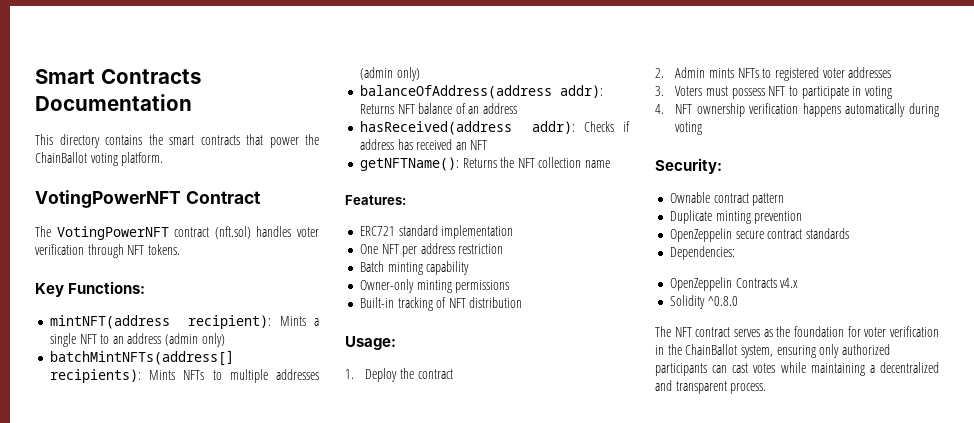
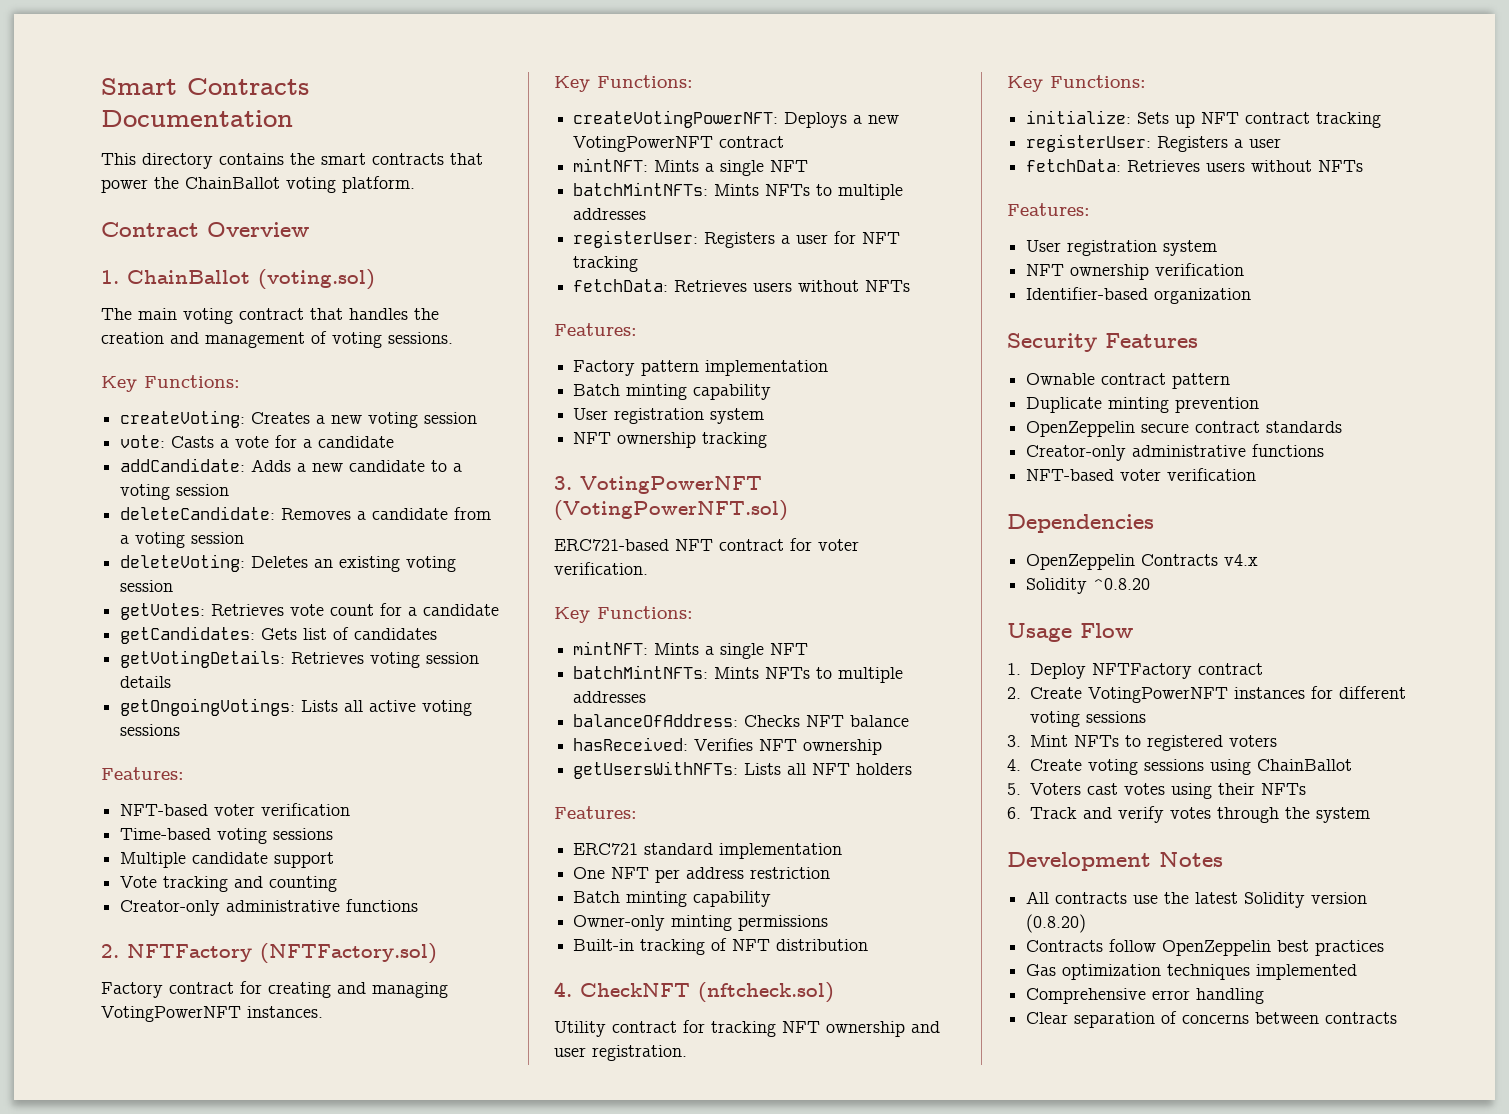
[35,190,181,208] VotingPowerNFT -> (415, 184) none
[35,226,319,240] [35,244,180,258] [35,281,146,297] [49,315,319,329] [49,333,225,347] [49,350,234,366] [49,369,319,383] [359,67,420,81] [359,85,603,99] [359,103,518,114] [359,121,630,135] [359,139,488,150] [359,157,611,171] // The VotingPowerNFT contract (nft.sol) handles voter verification through NFT tokens. // Key Functions: // mintNFT(address recipient): Mints a single NFT to an address (admin only) // batchMintNFTs(address[] recipients): Mints NFTs to multiple addresses (admin only) // balanceOfAddress(address addr): Returns NFT balance of an address // hasReceived(address addr): Checks if address has received an NFT // getNFTName(): Returns the NFT collection name -> [207,222,309,237] [101,269,375,290] [101,308,439,324] [101,331,453,348] [101,375,240,392] [120,410,478,428] [120,435,395,448] [120,458,463,472] [120,484,230,500] [120,506,492,520] [120,532,245,548] [120,554,457,572] [120,580,174,592] [120,603,500,620] [120,626,438,644] [120,650,480,668] [120,676,172,688] [120,698,473,716] [120,724,181,736] [101,767,184,780] [120,803,351,816] [120,828,334,844] [120,852,335,868] [120,876,338,892] [120,899,419,916] [101,943,437,964] [101,981,448,998] [101,1006,323,1022] [554,75,693,92] [573,110,900,128] [573,136,785,152] [573,158,809,176] [573,182,904,200] [573,208,647,220] [573,230,901,248] [573,256,639,272] [573,279,911,292] [554,323,637,336] [573,360,829,376] [573,384,772,400] [573,408,765,424] [573,432,768,448] [554,476,762,494] [554,500,788,521] [554,538,859,551] [554,562,648,575] [554,606,693,623] [573,641,809,659] [573,665,904,683] [573,691,647,703] [573,714,910,727] [573,737,883,755] [573,761,913,779] Overview // 1. ChainBallot (voting.sol) // The main voting contract that handles the creation and management of voting sessions. // Key Functions: // createVoting: Creates a new voting session // vote: Casts a vote for a candidate // addCandidate: Adds a new candidate to a voting session // deleteCandidate: Removes a candidate from a voting session // deleteVoting: Deletes an existing voting session // getVotes: Retrieves vote count for a candidate // getCandidates: Gets list of candidates // getVotingDetails: Retrieves voting session details // getOngoingVotings: Lists all active voting sessions // Features: // NFT-based voter verification // Time-based voting sessions // Multiple candidate support // Vote tracking and counting // Creator-only administrative functions // 2. NFTFactory (NFTFactory.sol) // Factory contract for creating and managing VotingPowerNFT instances. // Key Functions: // createVotingPowerNFT: Deploys a new VotingPowerNFT contract // mintNFT: Mints a single NFT // batchMintNFTs: Mints NFTs to multiple addresses // registerUser: Registers a user for NFT tracking // fetchData: Retrieves users without NFTs // Features: // Factory pattern implementation // Batch minting capability // User registration system // NFT ownership tracking // 3. VotingPowerNFT (VotingPowerNFT.sol) // ERC721-based NFT contract for voter verification. // Key Functions: // mintNFT: Mints a single NFT // batchMintNFTs: Mints NFTs to multiple addresses // balanceOfAddress: Checks NFT balance // hasReceived: Verifies NFT ownership // getUsersWithNFTs: Lists all NFT holders
[345,336,396,350] [345,368,453,382] [655,67,892,81] [655,86,892,99] [655,103,939,117] [675,122,703,135] [655,158,722,174] Usage: // 1. Deploy the contract // 2. Admin mints NFTs to registered voter addresses // 3. Voters must possess NFT to participate in voting // 4. NFT ownership verification happens automatically during voting // Security: -> [554,982,834,1003] [554,1020,940,1037] [554,1045,687,1061] [1007,75,1146,92] [1026,110,1382,128] [1026,134,1282,152] [1026,159,1364,172] [1007,203,1090,216] [1026,240,1218,256] [1026,263,1245,280] [1026,287,1252,304] [1007,333,1198,352] 4. CheckNFT (nftcheck.sol) // Utility contract for tracking NFT ownership and user registration. // Key Functions: // initialize: Sets up NFT contract tracking // registerUser: Registers a user // fetchData: Retrieves users without NFTs // Features: // User registration system // NFT ownership verification // Identifier-based organization // Security Features
[669,246,735,260] [669,277,799,291] [669,295,738,309] [655,326,939,337] [655,344,890,358] [655,362,939,376] [655,380,767,394] Dependencies: // OpenZeppelin Contracts v4.x // Solidity ^0.8.0 // The NFT contract serves as the foundation for voter verification in the ChainBallot system, ensuring only authorized participants can cast votes while maintaining a decentralized and transparent process. -> [1026,444,1325,461] [1026,468,1257,481] [1007,514,1154,533] [1026,554,1259,570] [1026,578,1151,594] [1007,623,1133,642] [1007,663,1263,679] [1007,686,1406,703] [1029,711,1146,727] [1007,735,1277,751] [1007,759,1352,775] [1007,783,1306,799] [1007,806,1370,823] [1007,852,1223,871] [1026,891,1368,908] [1026,914,1087,933] [1026,939,1385,956] [1026,964,1358,980] [1026,988,1265,1004] [1026,1011,1398,1028] Creator-only administrative functions // NFT-based voter verification // Dependencies // OpenZeppelin Contracts v4.x // Solidity ^0.8.20 // Usage Flow // 1. Deploy NFTFactory contract // 2. Create VotingPowerNFT instances for different voting sessions // 3. Mint NFTs to registered voters // 4. Create voting sessions using ChainBallot // 5. Voters cast votes using their NFTs // 6. Track and verify votes through the system // Development Notes // All contracts use the latest Solidity version (0.8.20) // Contracts follow OpenZeppelin best practices // Gas optimization techniques implemented // Comprehensive error handling // Clear separation of concerns between contracts

